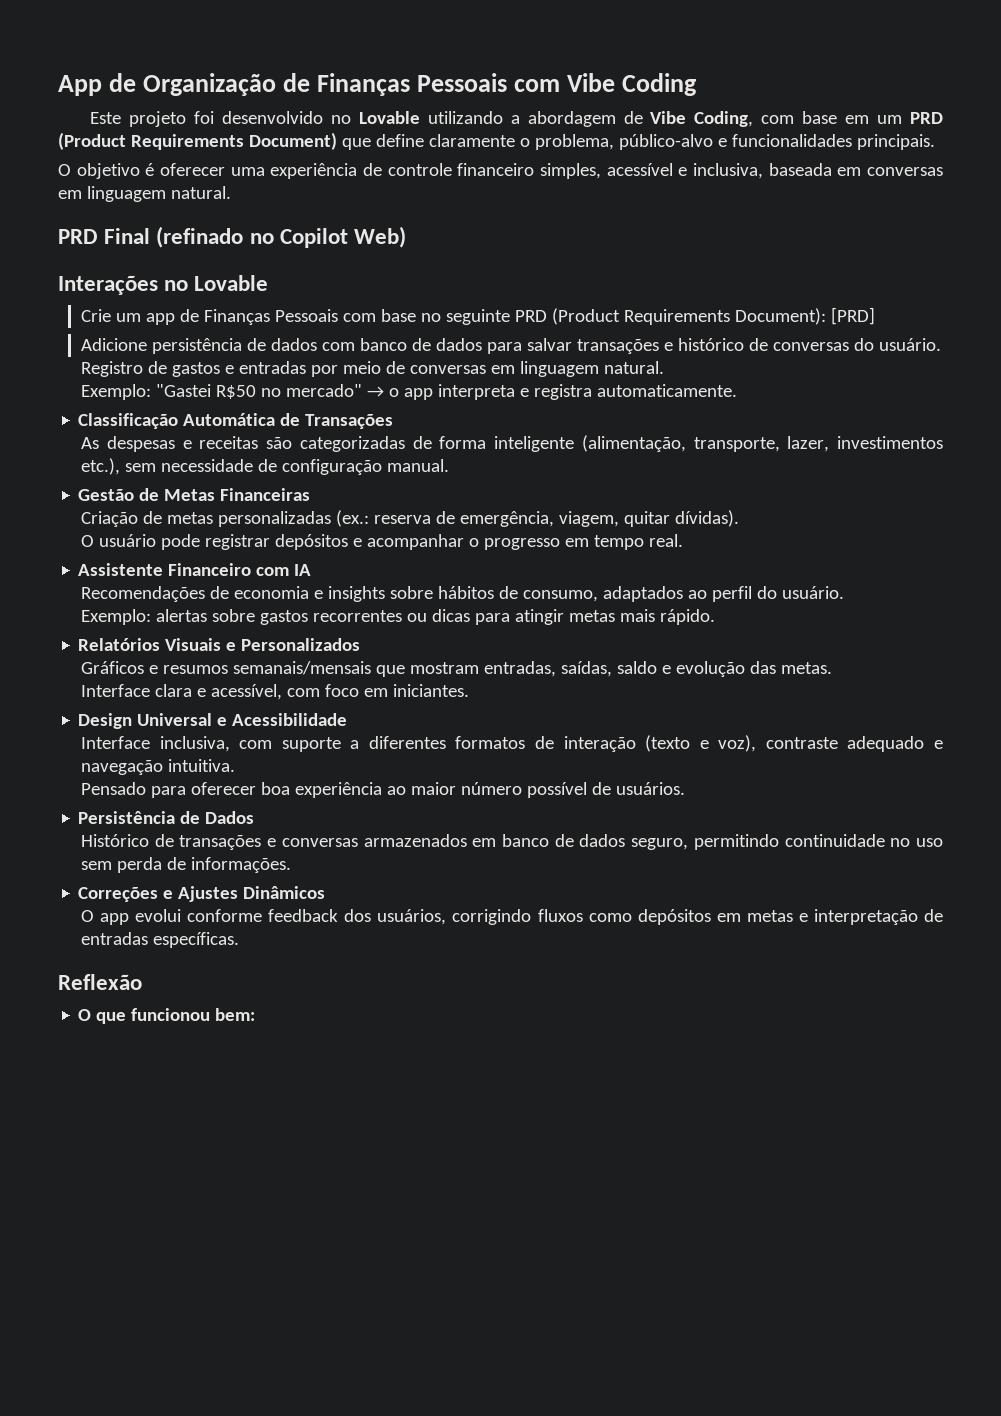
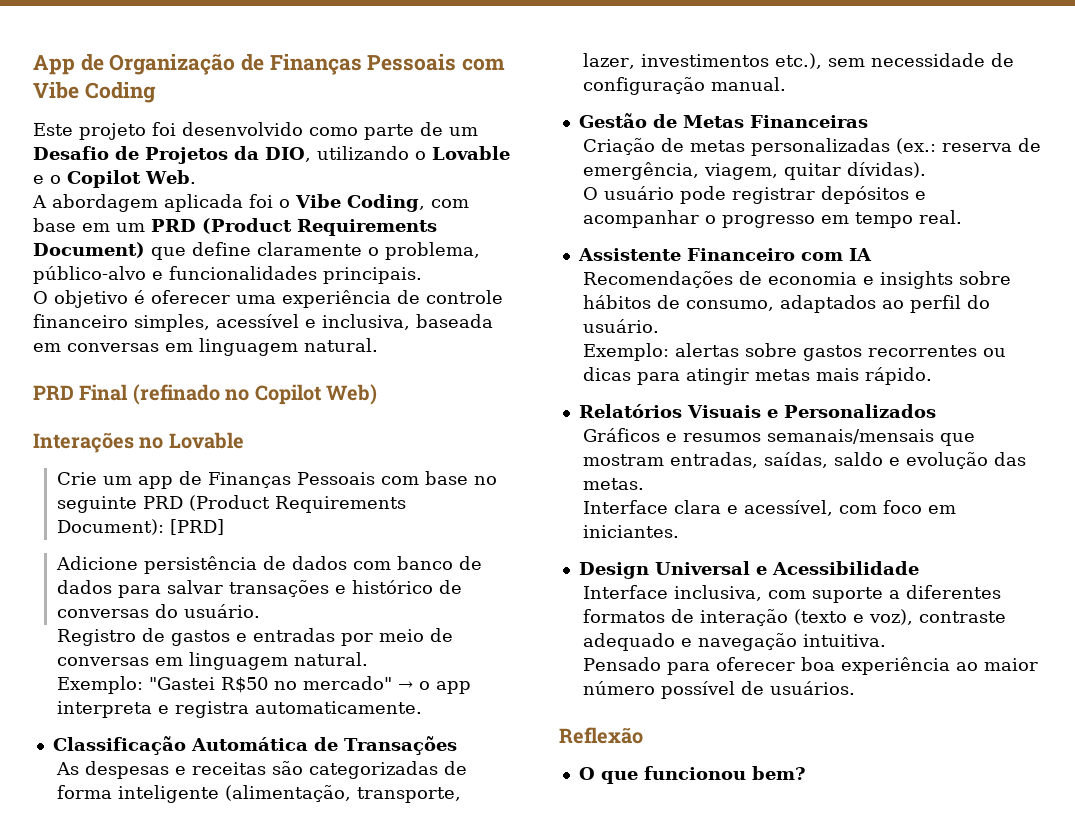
[330,111,643,127] no Lovable utilizando a abordagem de -> [309,122,478,140] [33,146,510,164] [33,170,196,188] [32,194,290,212] como parte de um Desafio de Projetos da DIO, utilizando o Lovable e o Copilot Web. // A abordagem aplicada foi o
[78,811,255,824] [81,834,943,850] [81,857,292,873] [78,886,326,902] [81,909,943,925] [81,932,240,948] // Persistência de Dados // Histórico de transações e conversas armazenados em banco de dados seguro, permitindo continuidade no uso sem perda de informações. // Correções e Ajustes Dinâmicos // O app evolui conforme feedback dos usuários, corrigindo fluxos como depósitos em metas e interpretação de entradas específicas. -> (855, 688) none
[215,1008,256,1021] bem: -> [751,766,806,780] bem?

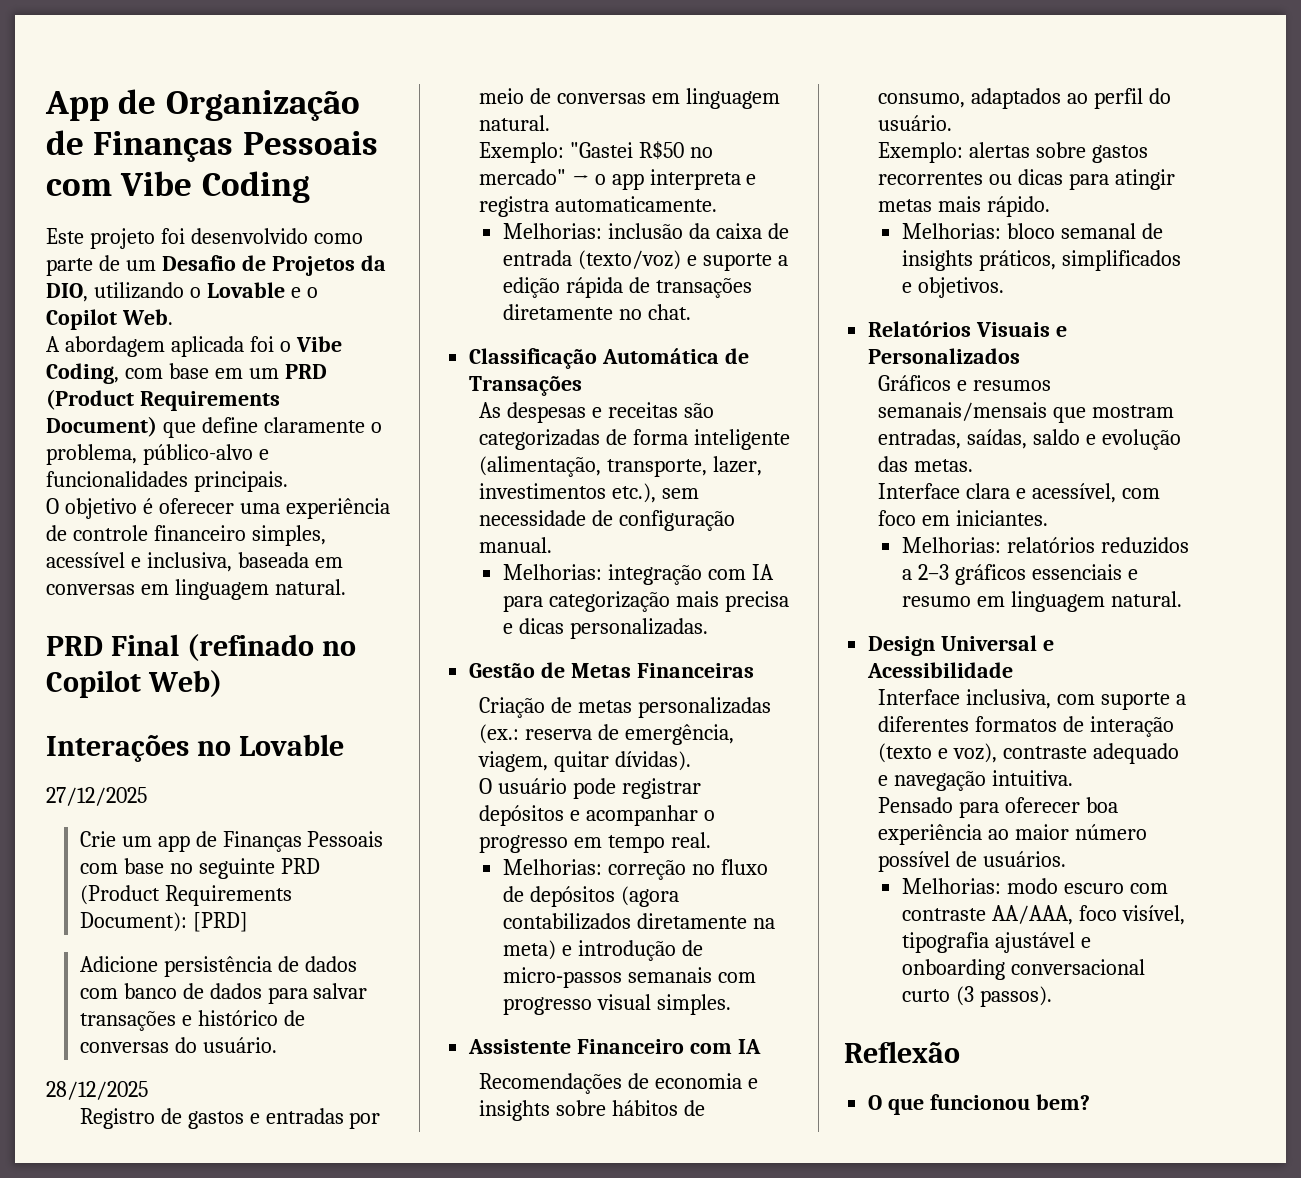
(244, 440) none -> [46,787,147,806] // 27/12/2025
(260, 611) none -> [46,1081,148,1100] // 28/12/2025
(422, 707) none -> [502,223,789,239] [502,250,788,271] [502,277,752,298] [502,304,691,320] // Melhorias: inclusão da caixa de entrada (texto/voz) e suporte a edição rápida de transações diretamente no chat.
(786, 84) none -> [502,564,774,585] [502,591,789,612] [502,618,708,639] // Melhorias: integração com IA para categorização mais precisa e dicas personalizadas.
(962, 217) none -> [502,859,768,880] [502,886,679,907] [502,913,775,930] [502,940,703,961] [502,967,756,988] [502,994,731,1015] // Melhorias: correção no fluxo de depósitos (agora contabilizados diretamente na meta) e introdução de micro‑passos semanais com progresso visual simples.
(932, 376) none -> [901,223,1163,239] [901,250,1181,271] [901,277,1004,298] // Melhorias: bloco semanal de insights práticos, simplificados e objetivos.
(679, 531) none -> [901,537,1189,554] [901,564,1138,585] [901,591,1182,612] // Melhorias: relatórios reduzidos a 2–3 gráficos essenciais e resumo em linguagem natural.
(855, 688) none -> [901,878,1168,894] [901,905,1185,925] [901,932,1091,953] [901,959,1145,980] [901,986,1052,1007] // Melhorias: modo escuro com contraste AA/AAA, foco visível, tipografia ajustável e onboarding conversacional curto (3 passos).

